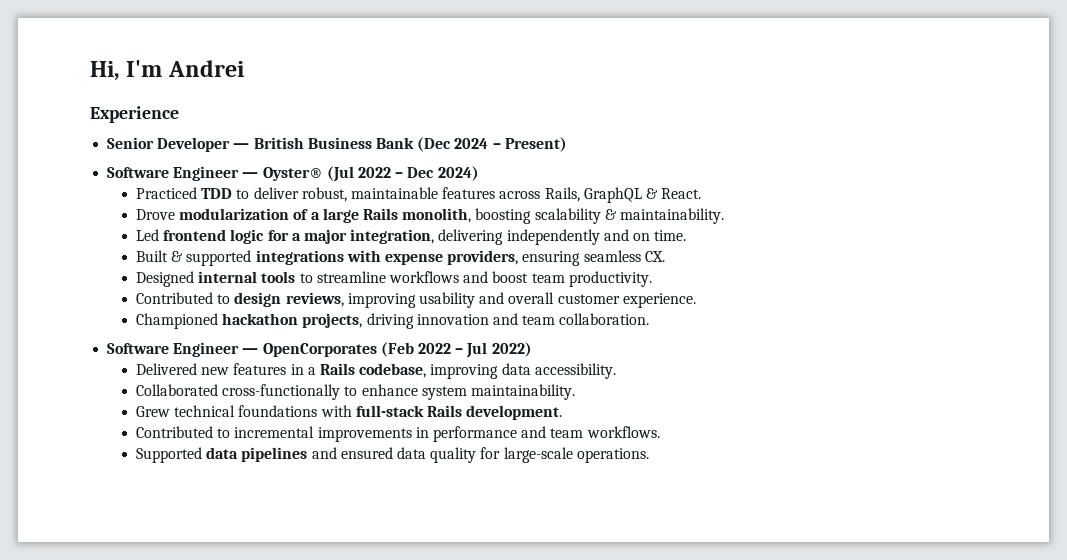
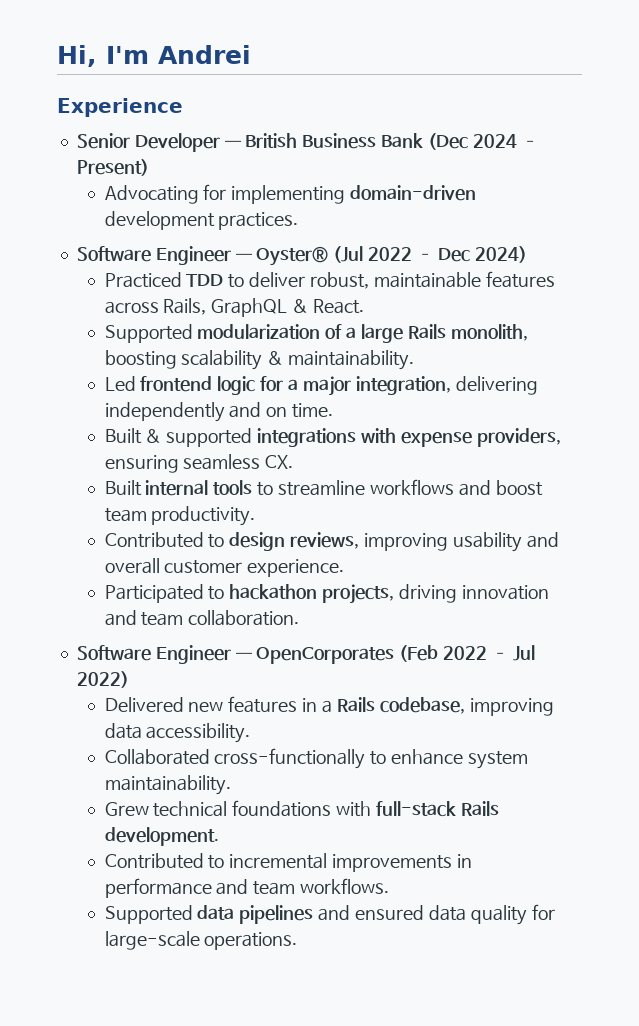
(567, 144) none -> [104,184,477,204] [104,211,299,230] // Advocating for implementing domain-driven development practices.
[136,209,176,220] Drove -> [104,324,193,343] Supported
[136,271,195,287] Designed -> [104,480,142,496] Built
[136,313,219,329] Championed -> [104,584,225,603] Participated to

